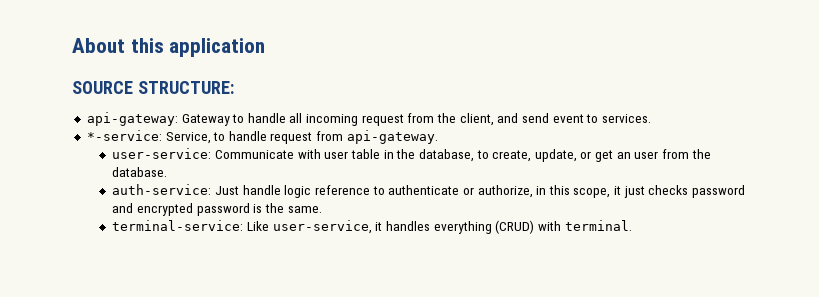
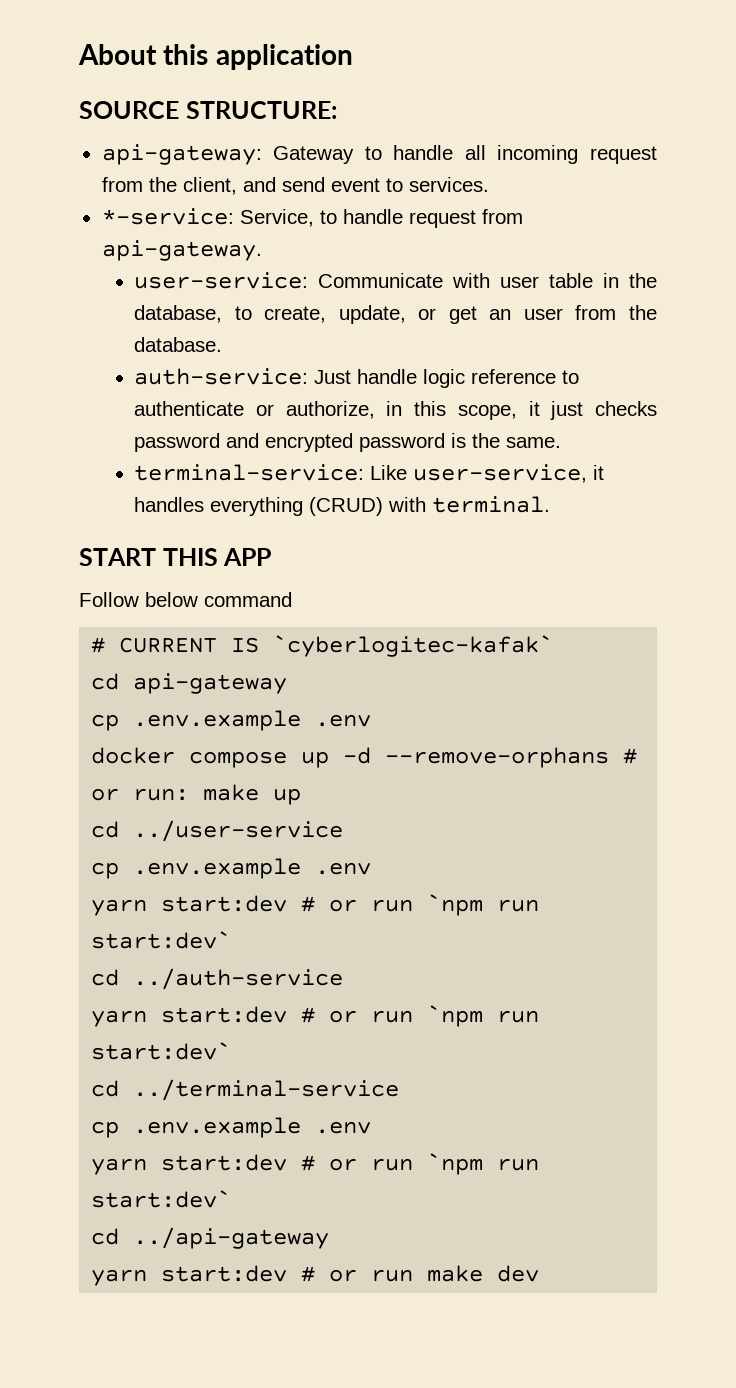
(632, 225) none -> [79,548,272,566] [79,592,292,607] [91,635,554,657] [91,673,288,694] [91,710,372,731] [91,747,638,768] [91,784,302,805] [91,820,344,842] [91,858,372,879] [91,894,540,916] [91,931,232,949] [91,968,344,990] [91,1005,540,1027] [91,1042,232,1060] [91,1079,400,1101] [91,1117,372,1138] [91,1153,540,1175] [91,1190,232,1208] [91,1227,330,1249] [91,1265,540,1286] // START THIS APP // Follow below command // # CURRENT IS `cyberlogitec-kafak` // cd api-gateway // cp .env.example .env // docker compose up -d --remove-orphans # or run: make up // cd ../user-service // cp .env.example .env // yarn start:dev # or run `npm run start:dev` // cd ../auth-service // yarn start:dev # or run `npm run start:dev` // cd ../terminal-service // cp .env.example .env // yarn start:dev # or run `npm run start:dev` // cd ../api-gateway // yarn start:dev # or run make dev

